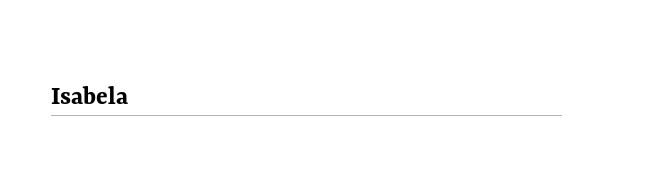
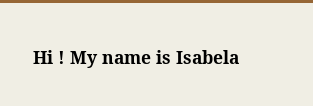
(51, 95) none -> [33,50,171,68] Hi ! My name is

